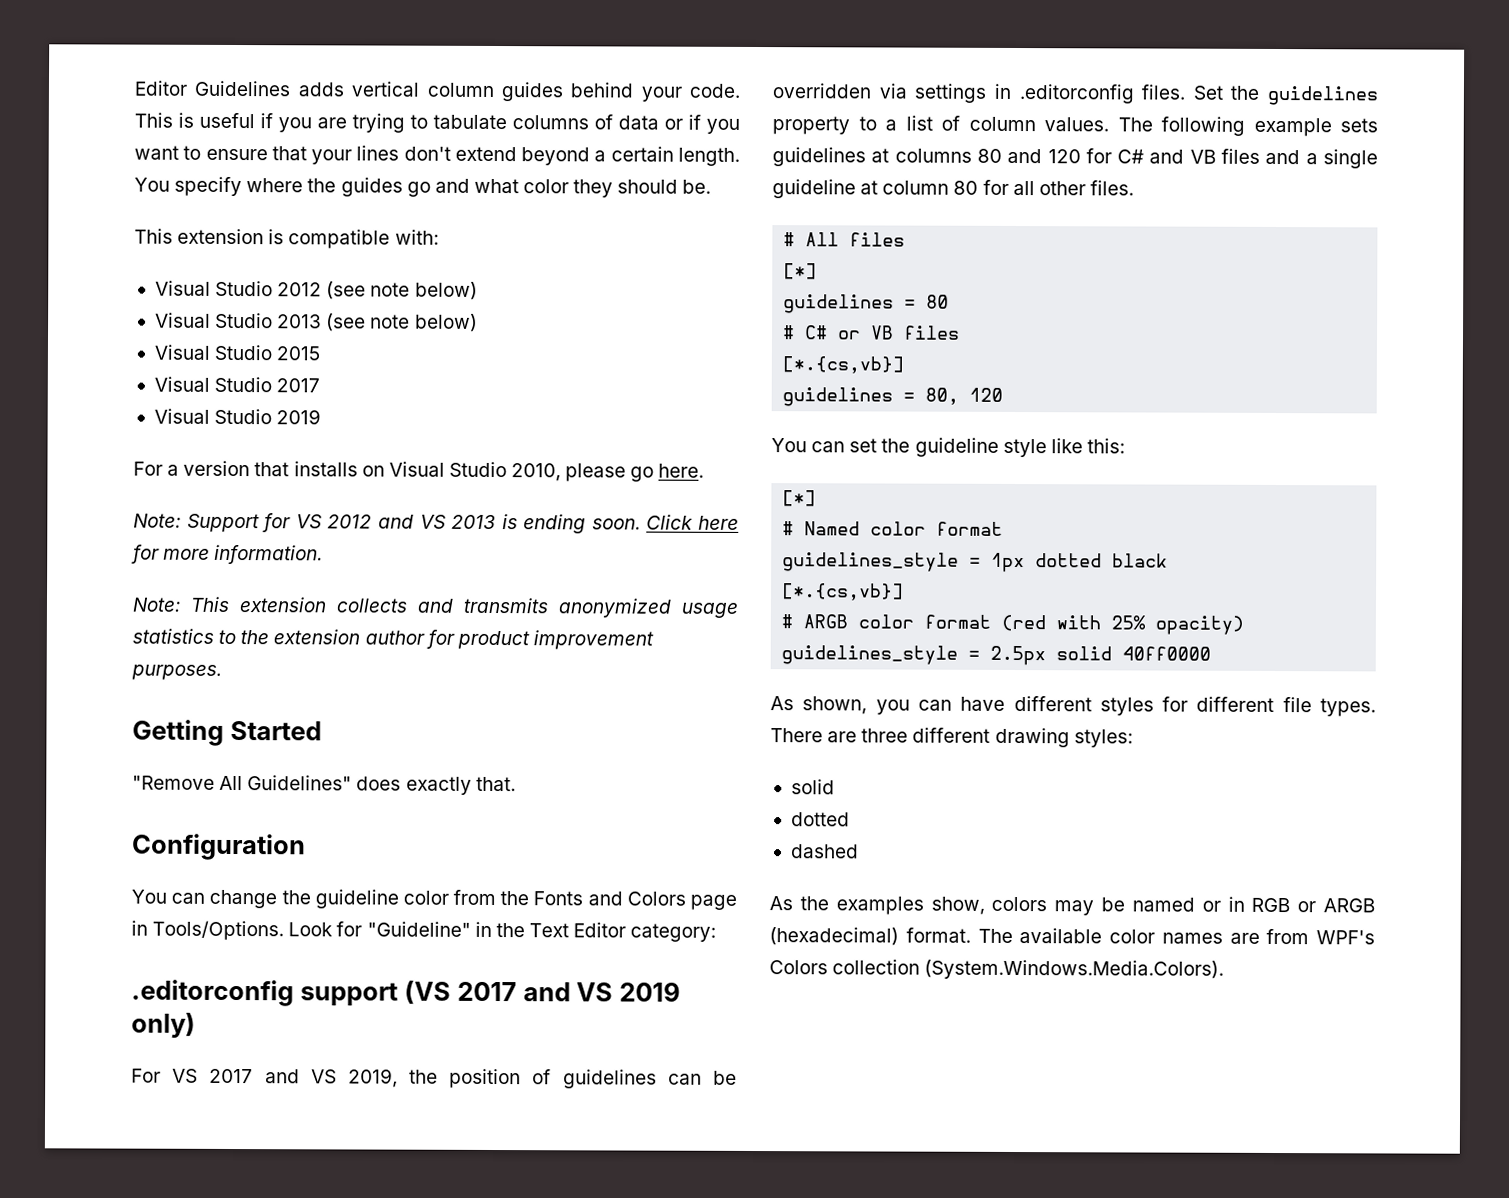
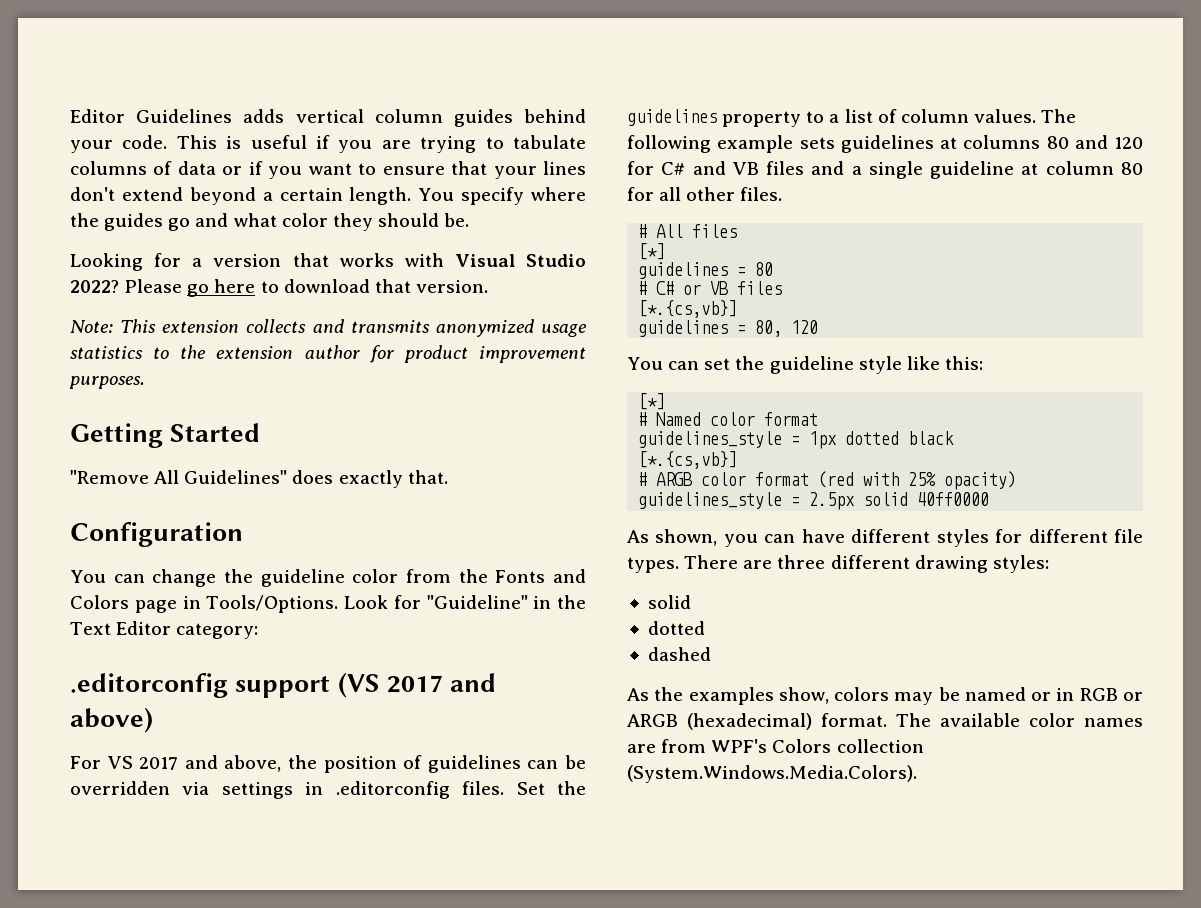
[134,228,439,249] [154,280,478,300] [154,312,478,332] [153,344,321,361] [153,376,321,393] [153,408,322,425] [133,460,705,482] [133,513,739,534] [131,544,324,565] This extension is compatible with: // Visual Studio 2012 (see note below) // Visual Studio 2013 (see note below) // Visual Studio 2015 // Visual Studio 2017 // Visual Studio 2019 // For a version that installs on Visual Studio 2010, please go here. // Note: Support for VS 2012 and VS 2013 is ending soon. Click here for more information. -> [70,253,586,271] [70,279,488,297] Looking for a version that works with Visual Studio 2022? Please go here to download that version.
[576,981,682,1002] [131,1012,196,1038] VS 2019 only) -> [70,707,153,733] above)
[310,1068,398,1088] VS 2019, -> [224,755,282,772] above,

